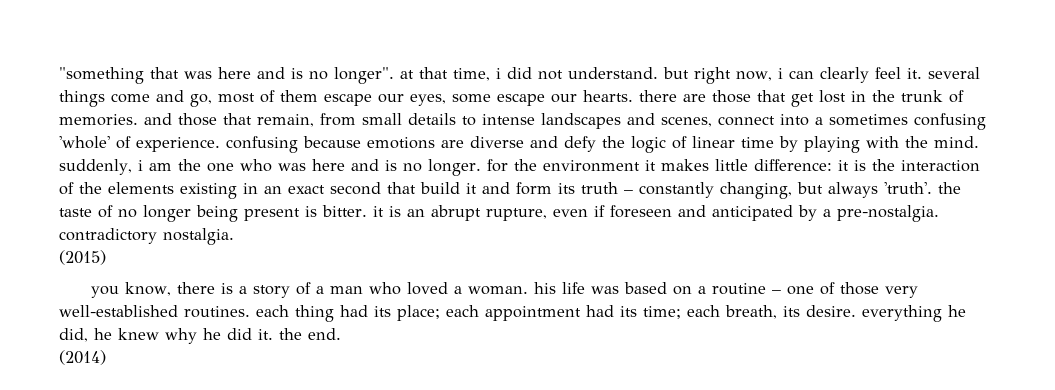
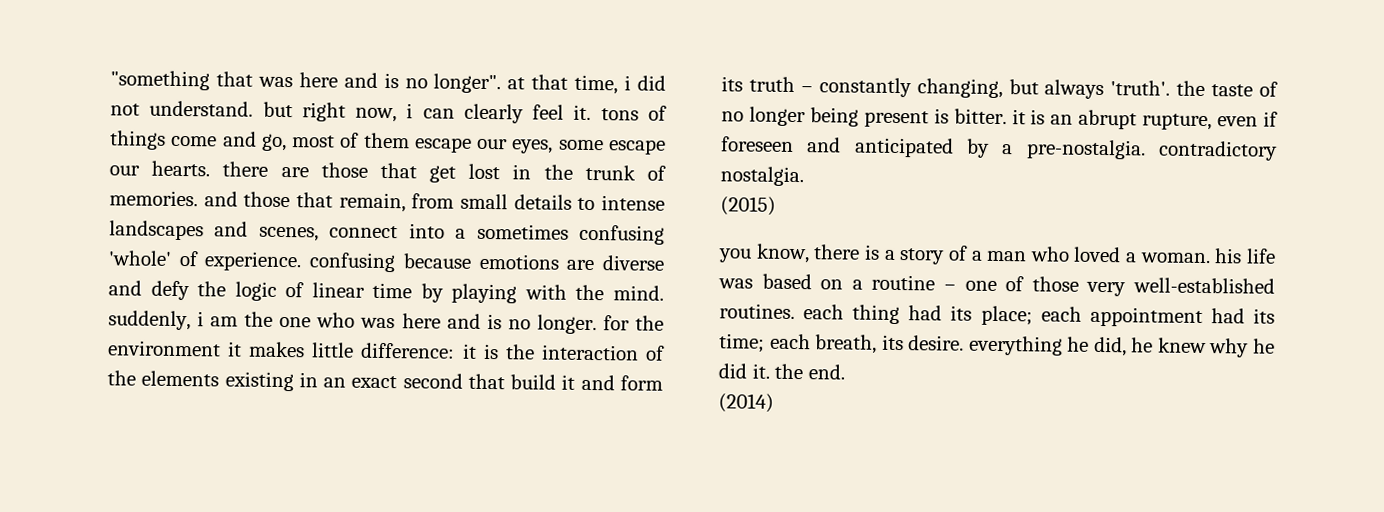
[927,67,980,79] several -> [600,105,667,121] tons of

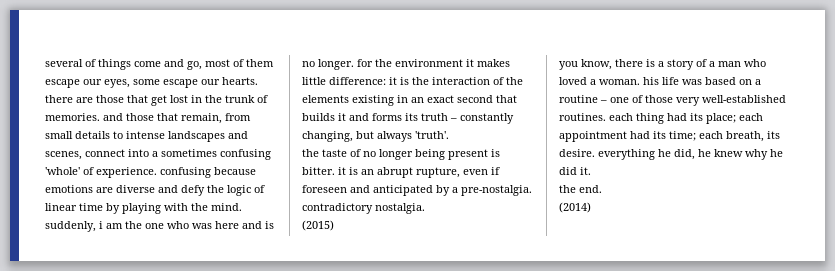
[110,70,666,95] [110,100,639,124] "something that was here and is no longer". at that time, i did not understand. but right now, i can clearly feel it. tons -> [45,59,83,67] several
[510,374,557,390] build -> [302,113,335,121] builds
[619,375,663,391] form -> [372,113,402,121] forms
(1171, 88) none -> (449, 135) //
(770, 371) none -> (591, 171) //

